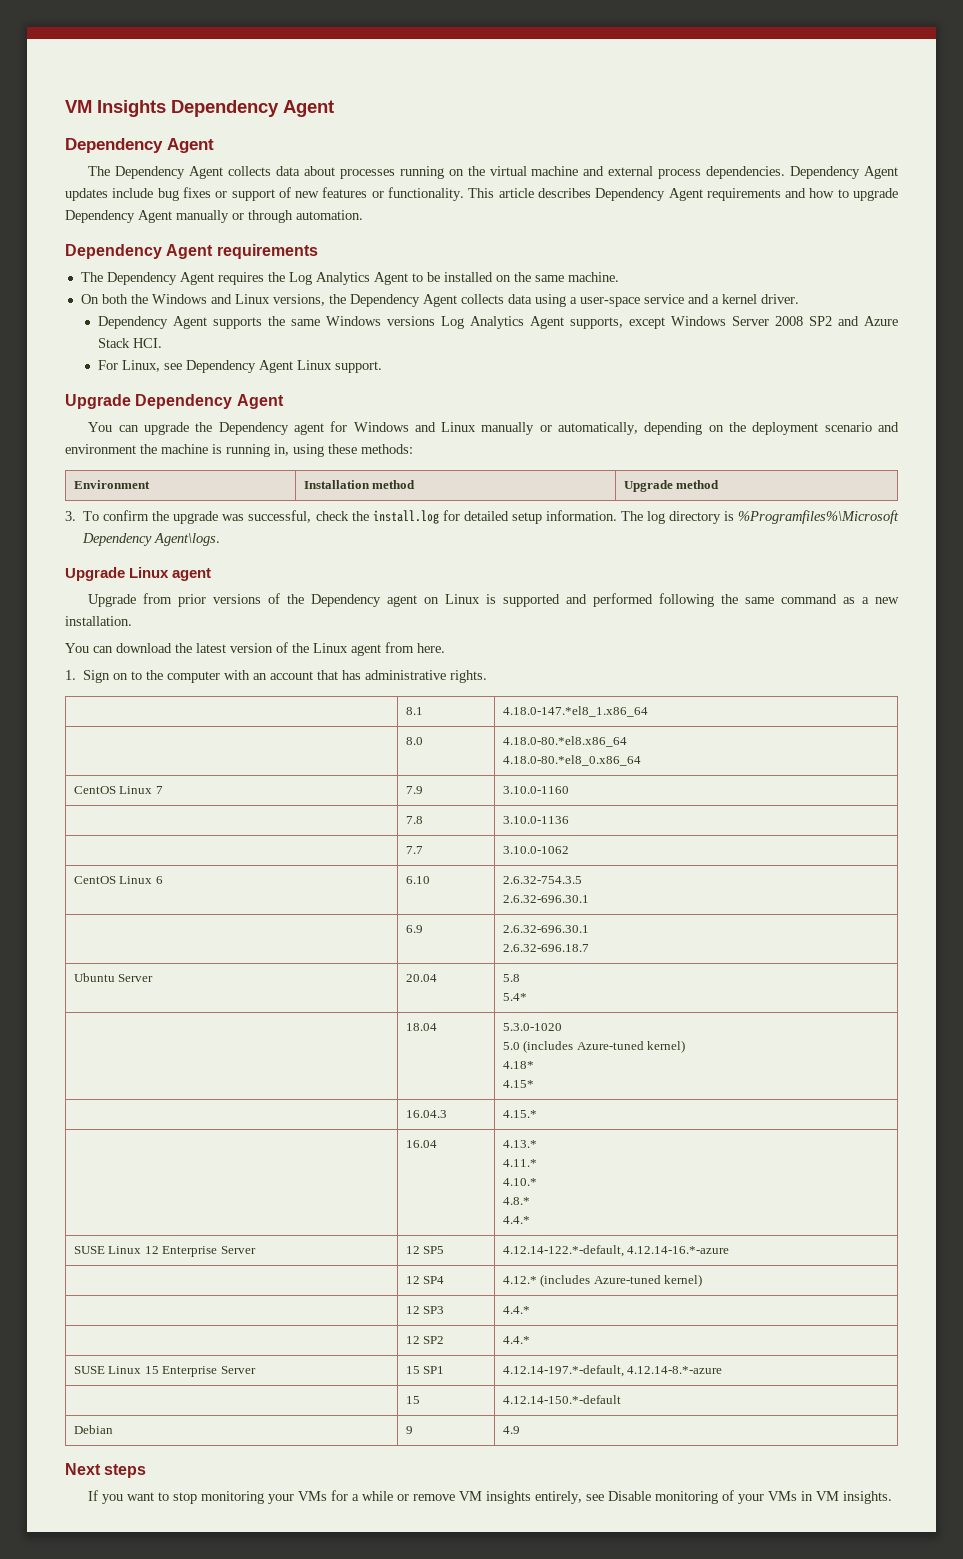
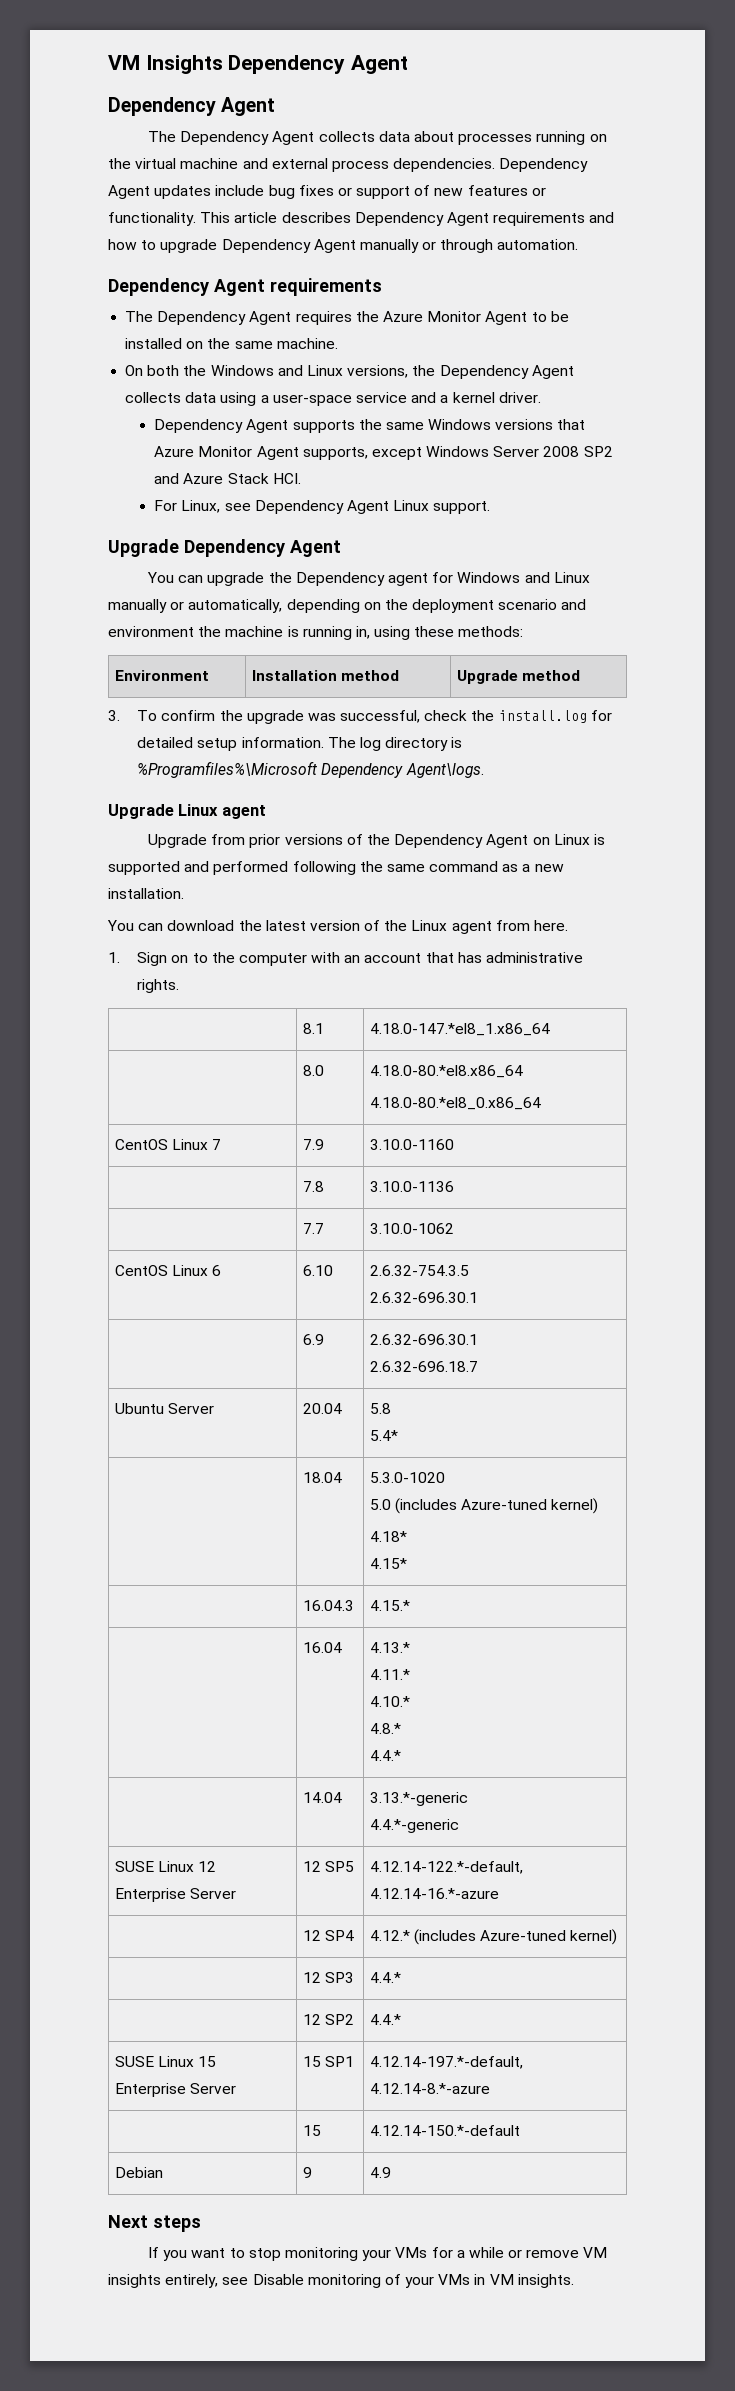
[288,272,370,285] Log Analytics -> [382,311,482,322] Azure Monitor
[441,316,525,329] Log Analytics -> [557,419,586,430] [154,446,253,457] that Azure Monitor
[387,595,418,607] agent -> [486,834,529,848] Agent
(530, 1220) none -> [302,1792,342,1803] [369,1792,468,1806] [369,1819,459,1833] // | 14.04 | 3.13.*-generic // 4.4.*-generic

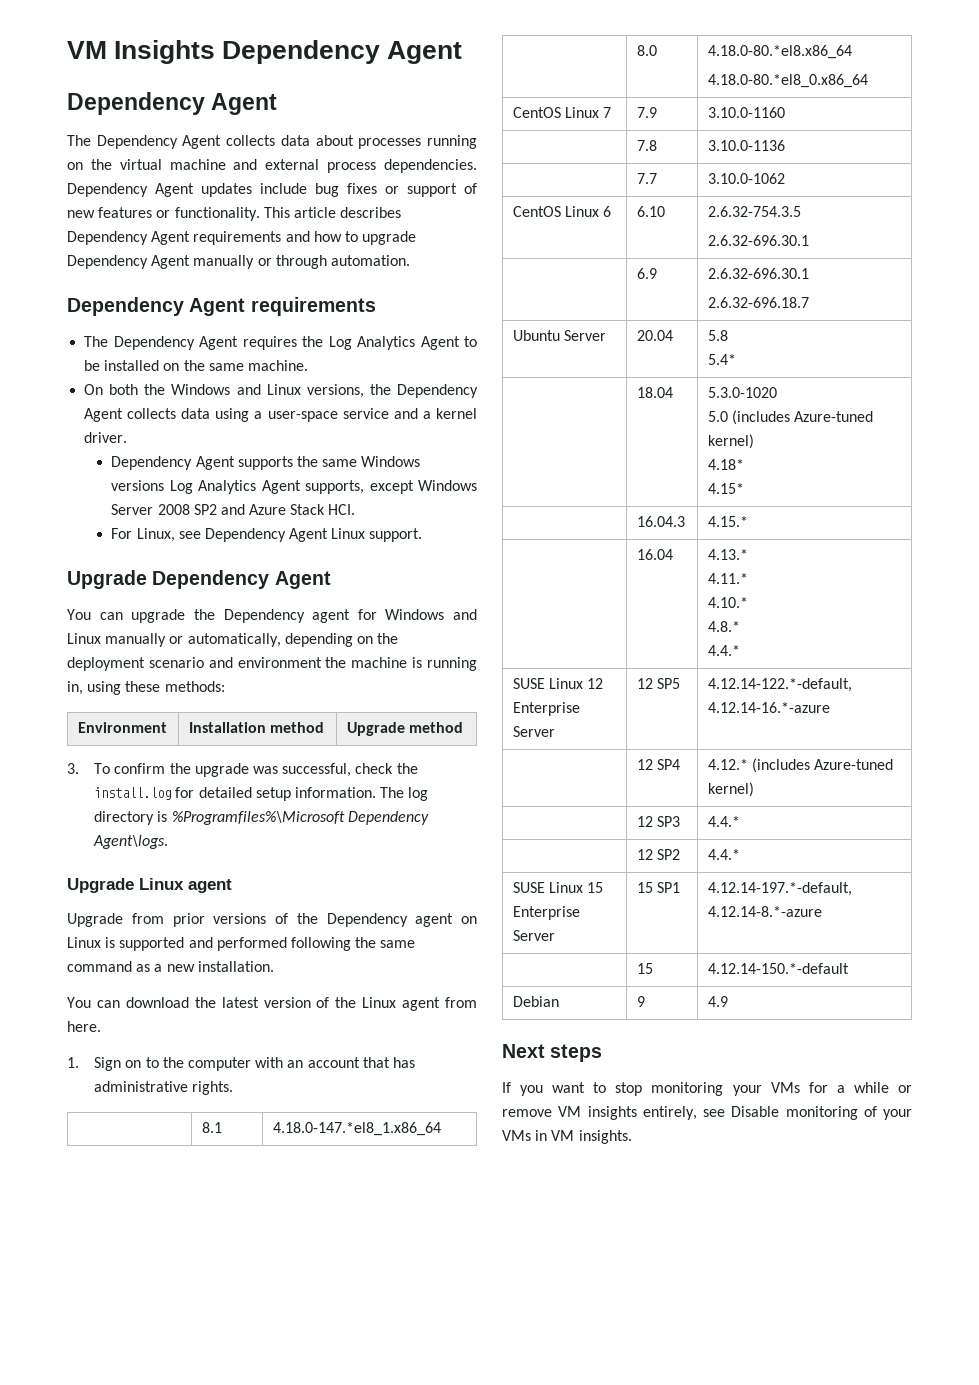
[382,311,482,322] Azure Monitor -> [328,336,416,350] Log Analytics
[557,419,586,430] [154,446,253,457] that Azure Monitor -> [169,480,257,494] Log Analytics
[486,834,529,848] Agent -> [415,913,454,927] agent
[302,1792,342,1803] [369,1792,468,1806] [369,1819,459,1833] // | 14.04 | 3.13.*-generic // 4.4.*-generic -> (740, 650) none

